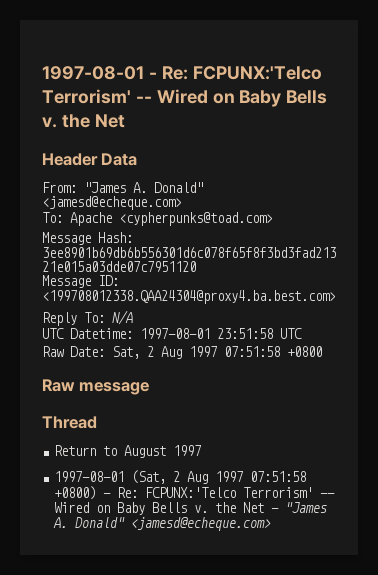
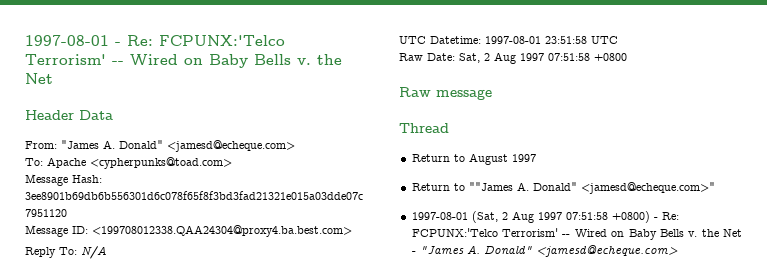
(202, 450) none -> [411,182,715,194] // Return to ""James A. Donald" <jamesd@echeque.com>"

